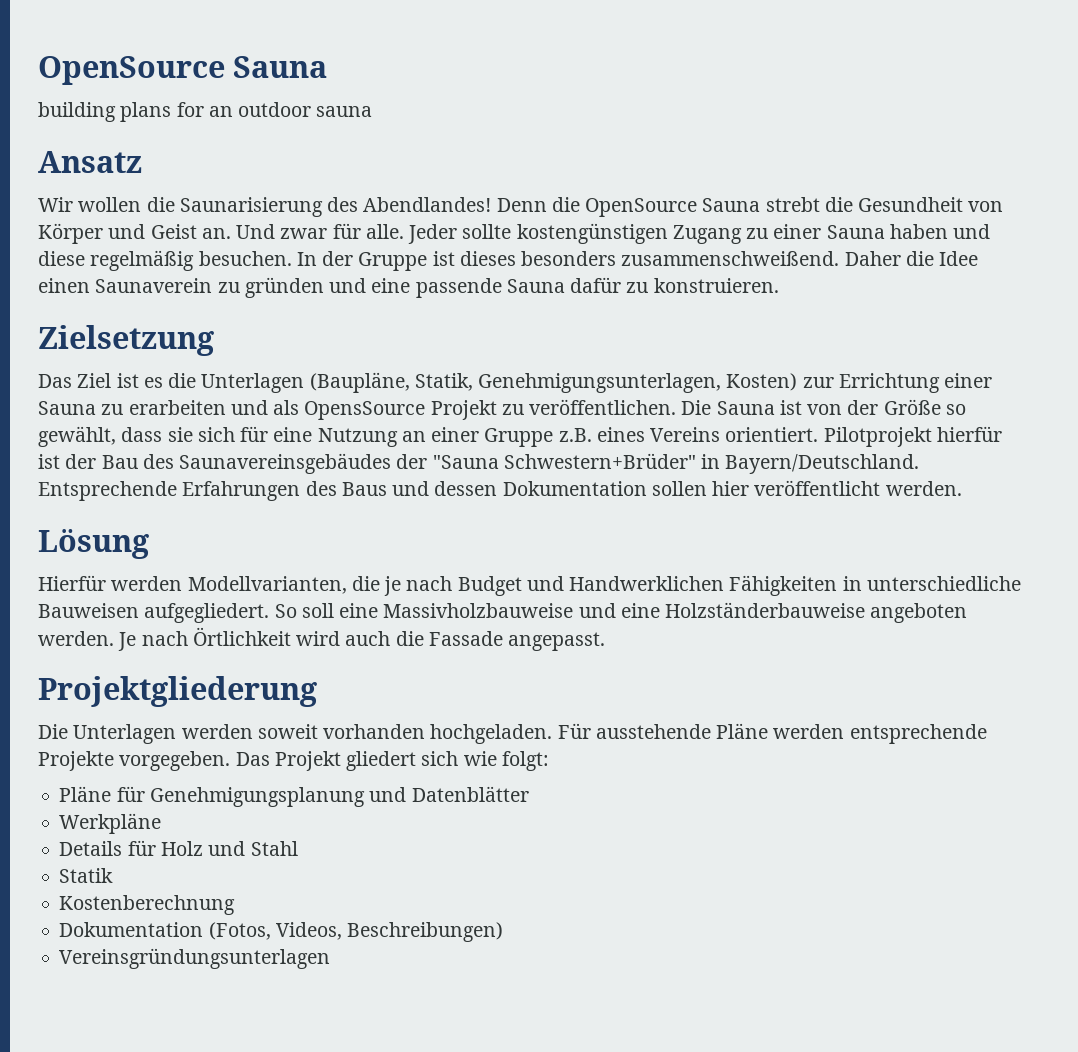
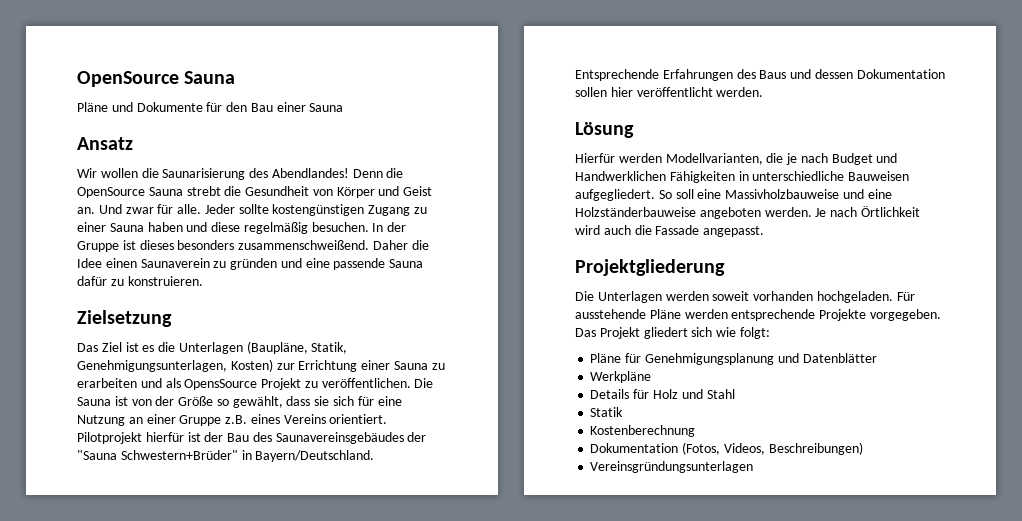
[38,102,373,122] building plans for an outdoor sauna -> [77,102,344,112] Pläne und Dokumente für den Bau einer Sauna

